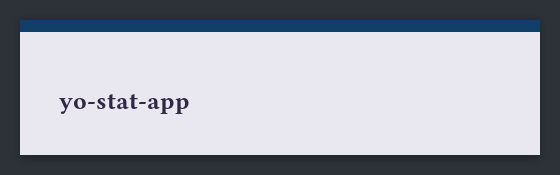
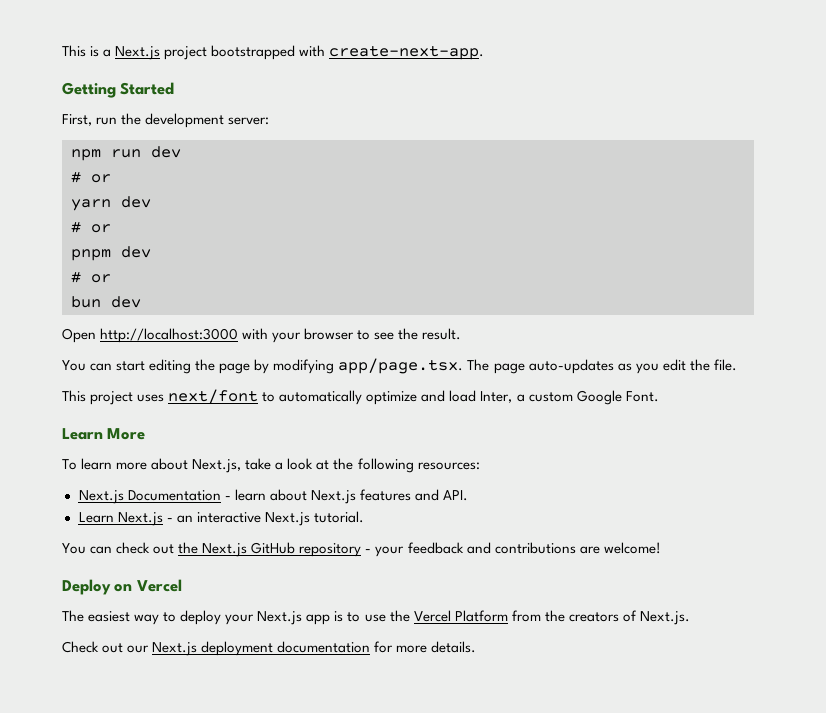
[59,94,190,114] yo-stat-app -> [62,45,485,60] [62,82,175,98] [62,113,270,128] [71,146,181,161] [71,171,111,183] [71,196,151,211] [71,221,111,233] [71,246,151,261] [71,271,111,283] [71,296,141,308] [62,328,462,343] [62,358,737,374] [62,389,659,405] [62,428,146,440] [62,458,480,473] [78,489,468,504] [78,511,364,526] [62,542,661,557] [62,579,182,595] [62,610,690,625] [62,641,477,656] This is a Next.js project bootstrapped with create-next-app. // Getting Started // First, run the development server: // npm run dev // # or // yarn dev // # or // pnpm dev // # or // bun dev // Open http://localhost:3000 with your browser to see the result. // You can start editing the page by modifying app/page.tsx. The page auto-updates as you edit the file. // This project uses next/font to automatically optimize and load Inter, a custom Google Font. // Learn More // To learn more about Next.js, take a look at the following resources: // Next.js Documentation - learn about Next.js features and API. // Learn Next.js - an interactive Next.js tutorial. // You can check out the Next.js GitHub repository - your feedback and contributions are welcome! // Deploy on Vercel // The easiest way to deploy your Next.js app is to use the Vercel Platform from the creators of Next.js. // Check out our Next.js deployment documentation for more details.

